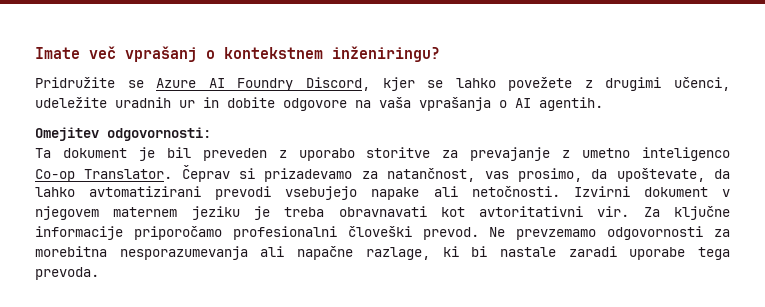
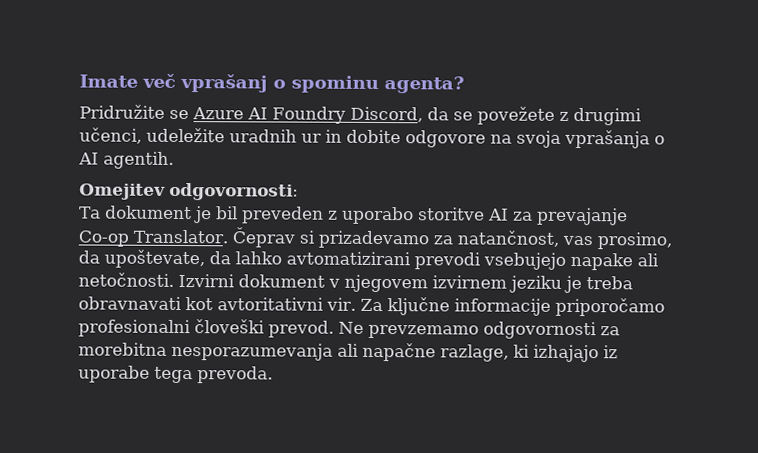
[224,46,440,62] kontekstnem inženiringu? -> [291,75,465,94] spominu agenta?
[382,77,496,91] kjer se lahko -> [426,107,473,121] da se
[379,97,411,108] vaša -> [516,130,561,148] svoja
(431, 152) none -> [487,208,509,221] AI
[562,147,730,161] z umetno inteligenco -> (628, 216) none
[113,207,178,217] maternem -> [432,275,507,289] izvirnem
[471,246,617,257] bi nastale zaradi -> [533,344,618,363] izhajajo iz

